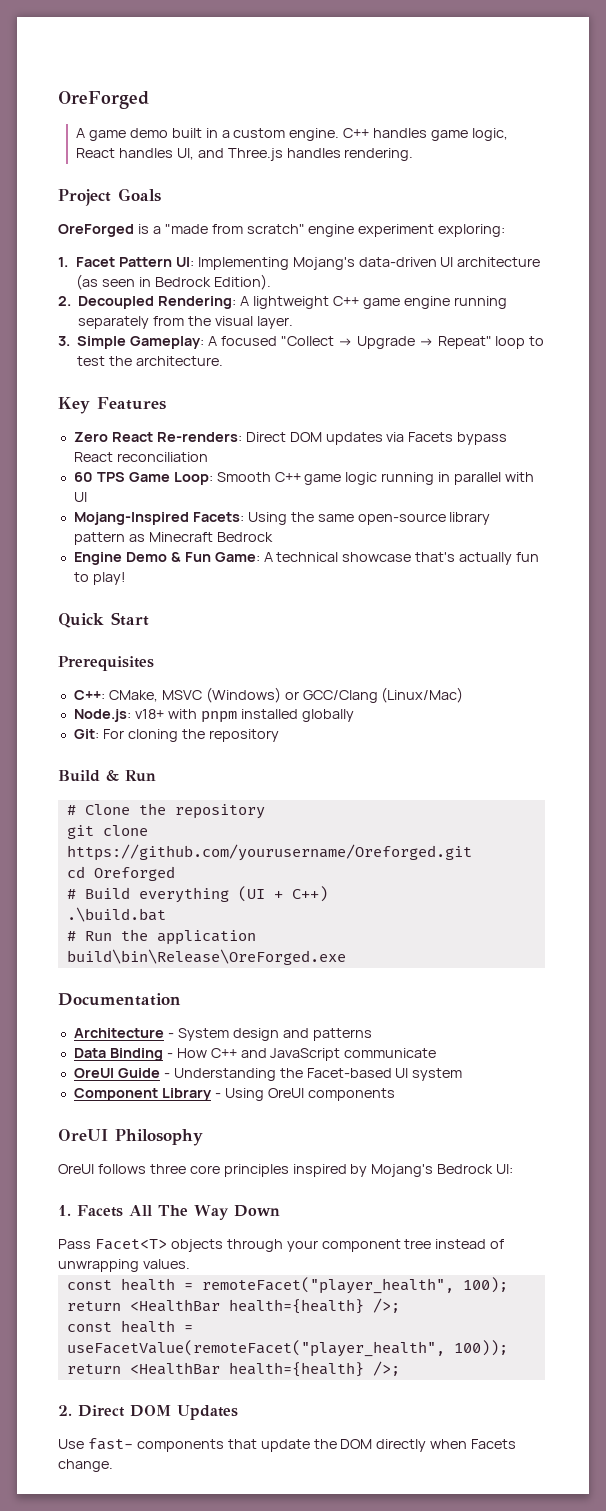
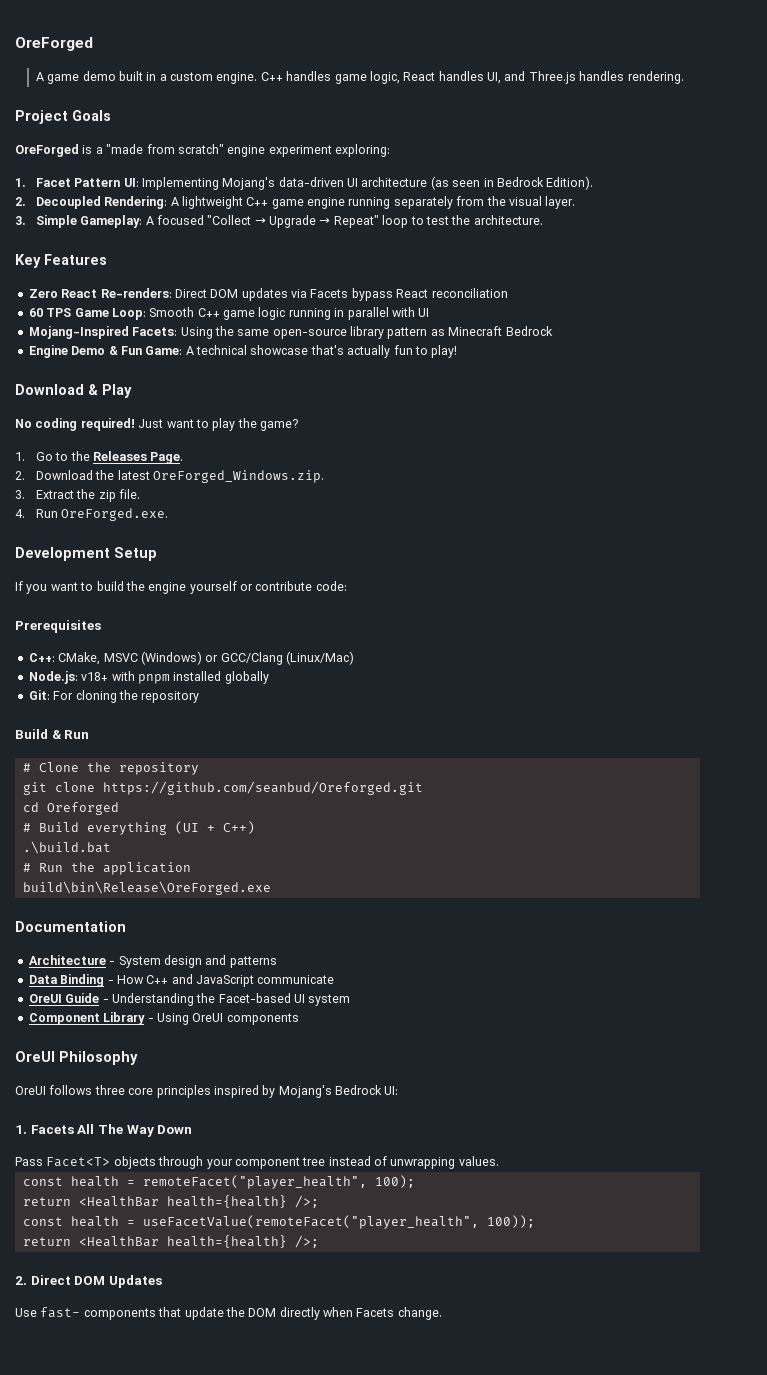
[58,612,149,628] Quick Start -> [15,384,132,398] [15,418,298,431] [15,451,184,464] [15,470,324,483] [15,489,140,502] [15,508,169,521] [15,547,157,561] [15,581,347,594] Download & Play // No coding required! Just want to play the game? // 1. Go to the Releases Page. // 2. Download the latest OreForged_Windows.zip. // 3. Extract the zip file. // 4. Run OreForged.exe. // Development Setup // If you want to build the engine yourself or contribute code:
[66,844,472,861] https://github.com/yourusername/Oreforged.git -> [102,781,423,795] https://github.com/seanbud/Oreforged.git

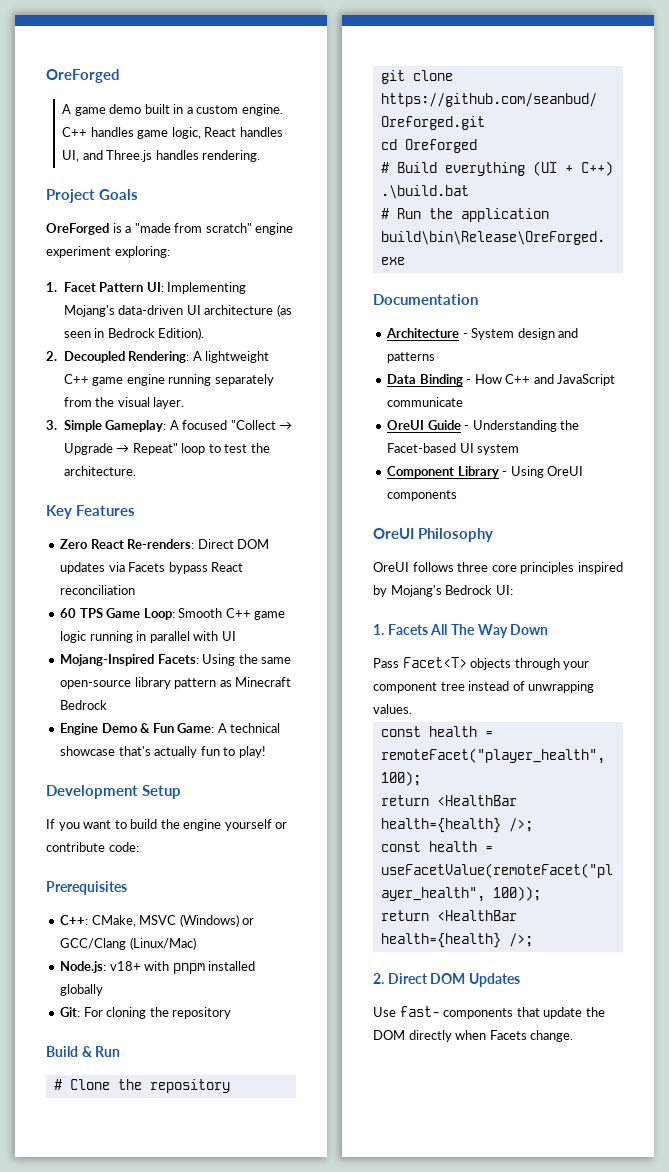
[15,384,132,398] [15,418,298,431] [15,451,184,464] [15,470,324,483] [15,489,140,502] [15,508,169,521] // Download & Play // No coding required! Just want to play the game? // 1. Go to the Releases Page. // 2. Download the latest OreForged_Windows.zip. // 3. Extract the zip file. // 4. Run OreForged.exe. -> (266, 752) none

